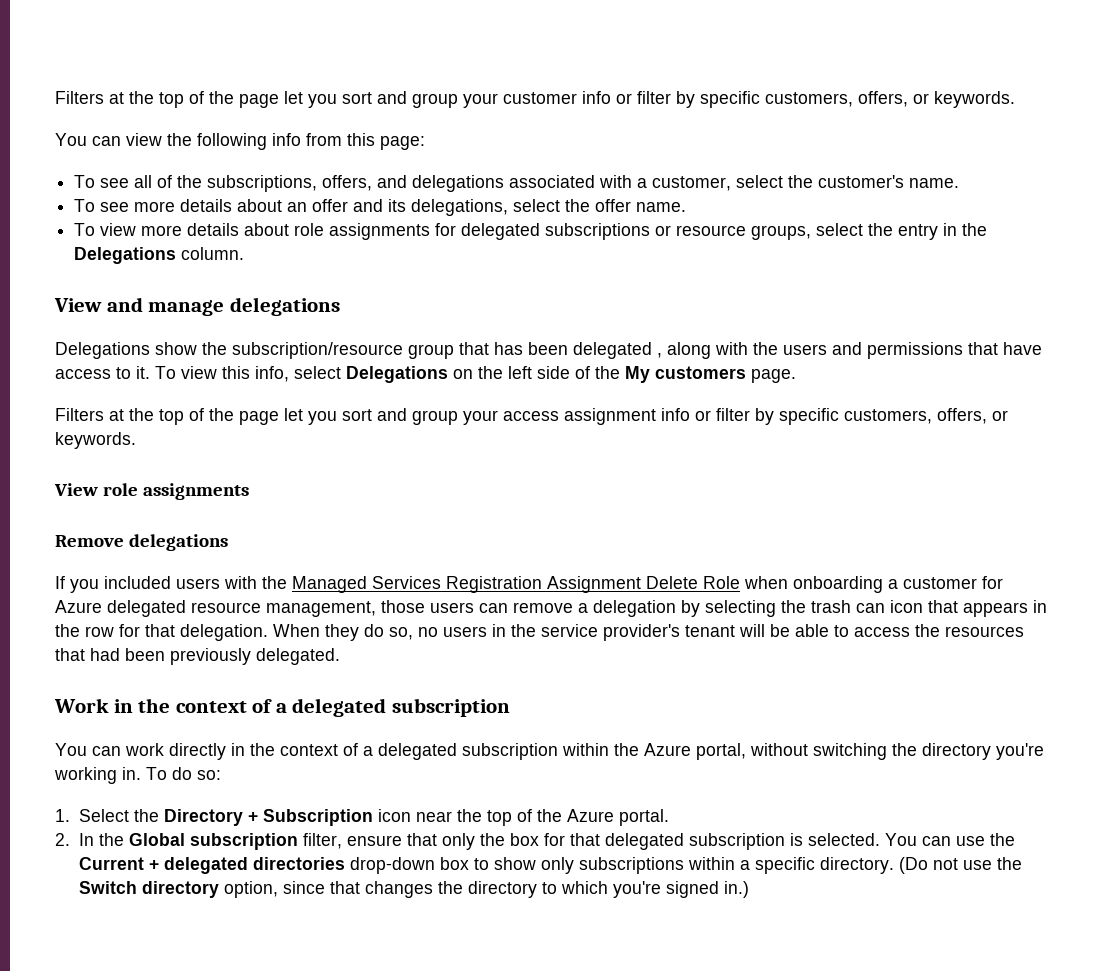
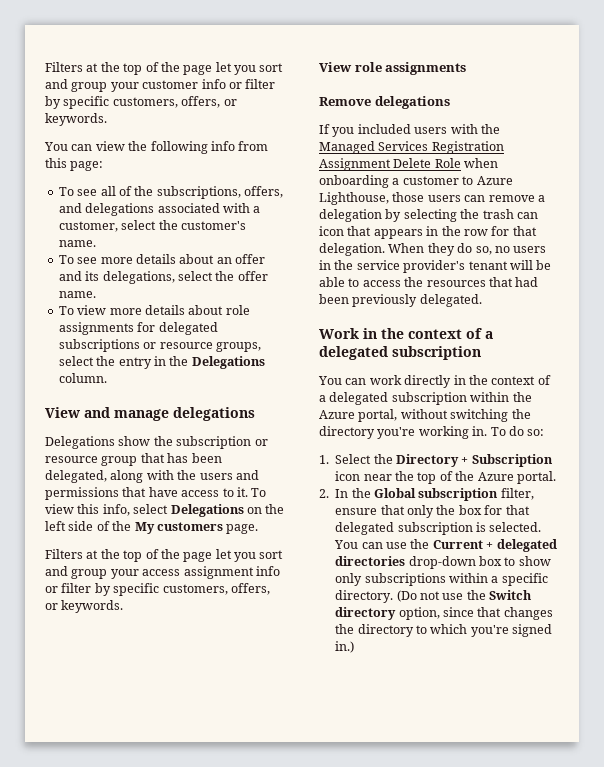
[232,342,403,359] subscription/resource -> [176,436,268,449] [45,456,98,463] subscription or resource
[573,342,662,359] delegated , -> [45,470,107,483] delegated,
[982,576,1003,589] [55,600,376,617] for Azure delegated resource management, -> [462,176,513,185] [319,192,389,205] to Azure Lighthouse,

